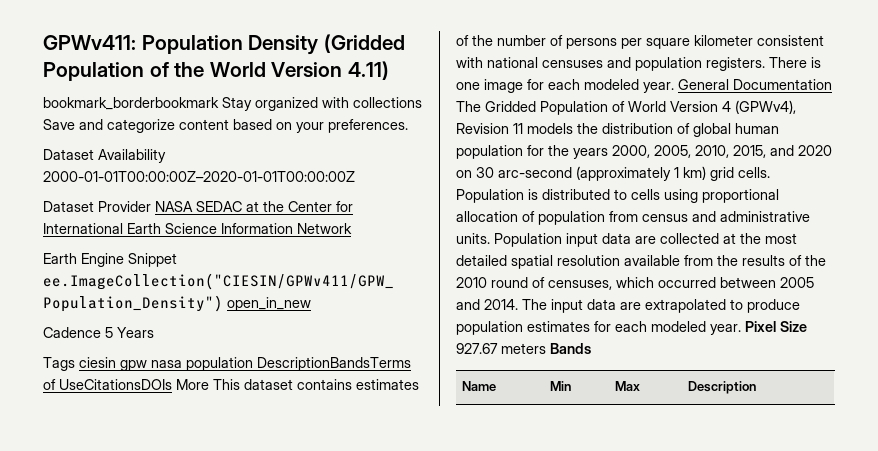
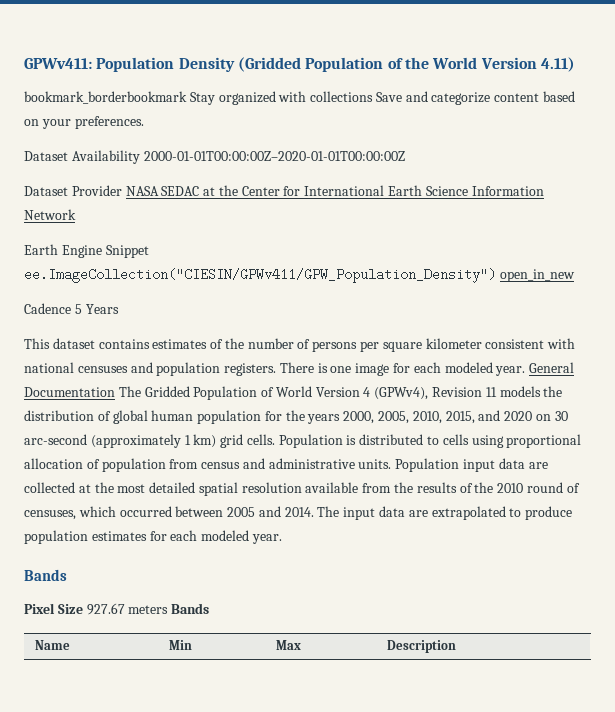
[43,357,411,371] [43,379,209,390] Tags ciesin gpw nasa population DescriptionBandsTerms of UseCitationsDOIs More -> (119, 309) none
(741, 329) none -> [24,569,67,581] // Bands //

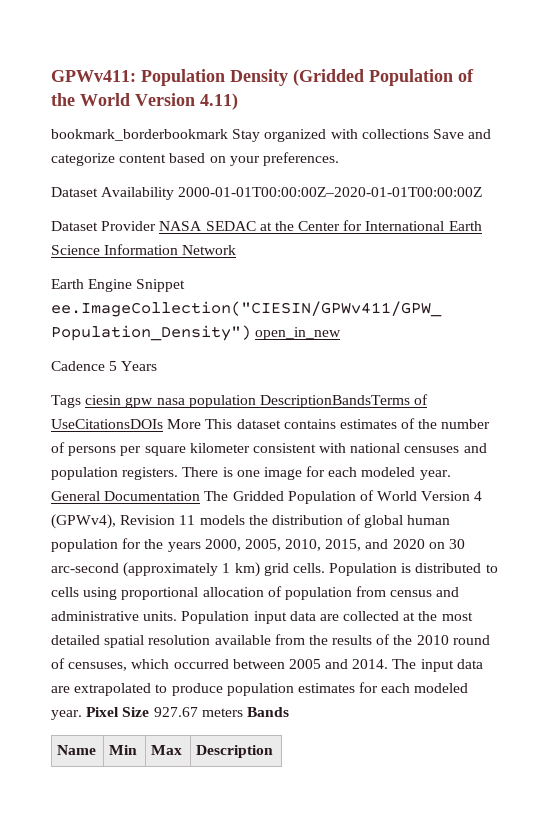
(119, 309) none -> [51,394,429,408] [51,419,202,429] Tags ciesin gpw nasa population DescriptionBandsTerms of UseCitationsDOIs More
[24,569,67,581] // Bands // -> (82, 715) none

